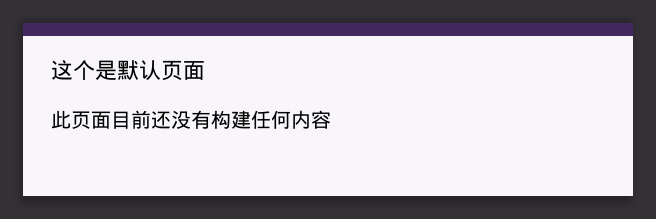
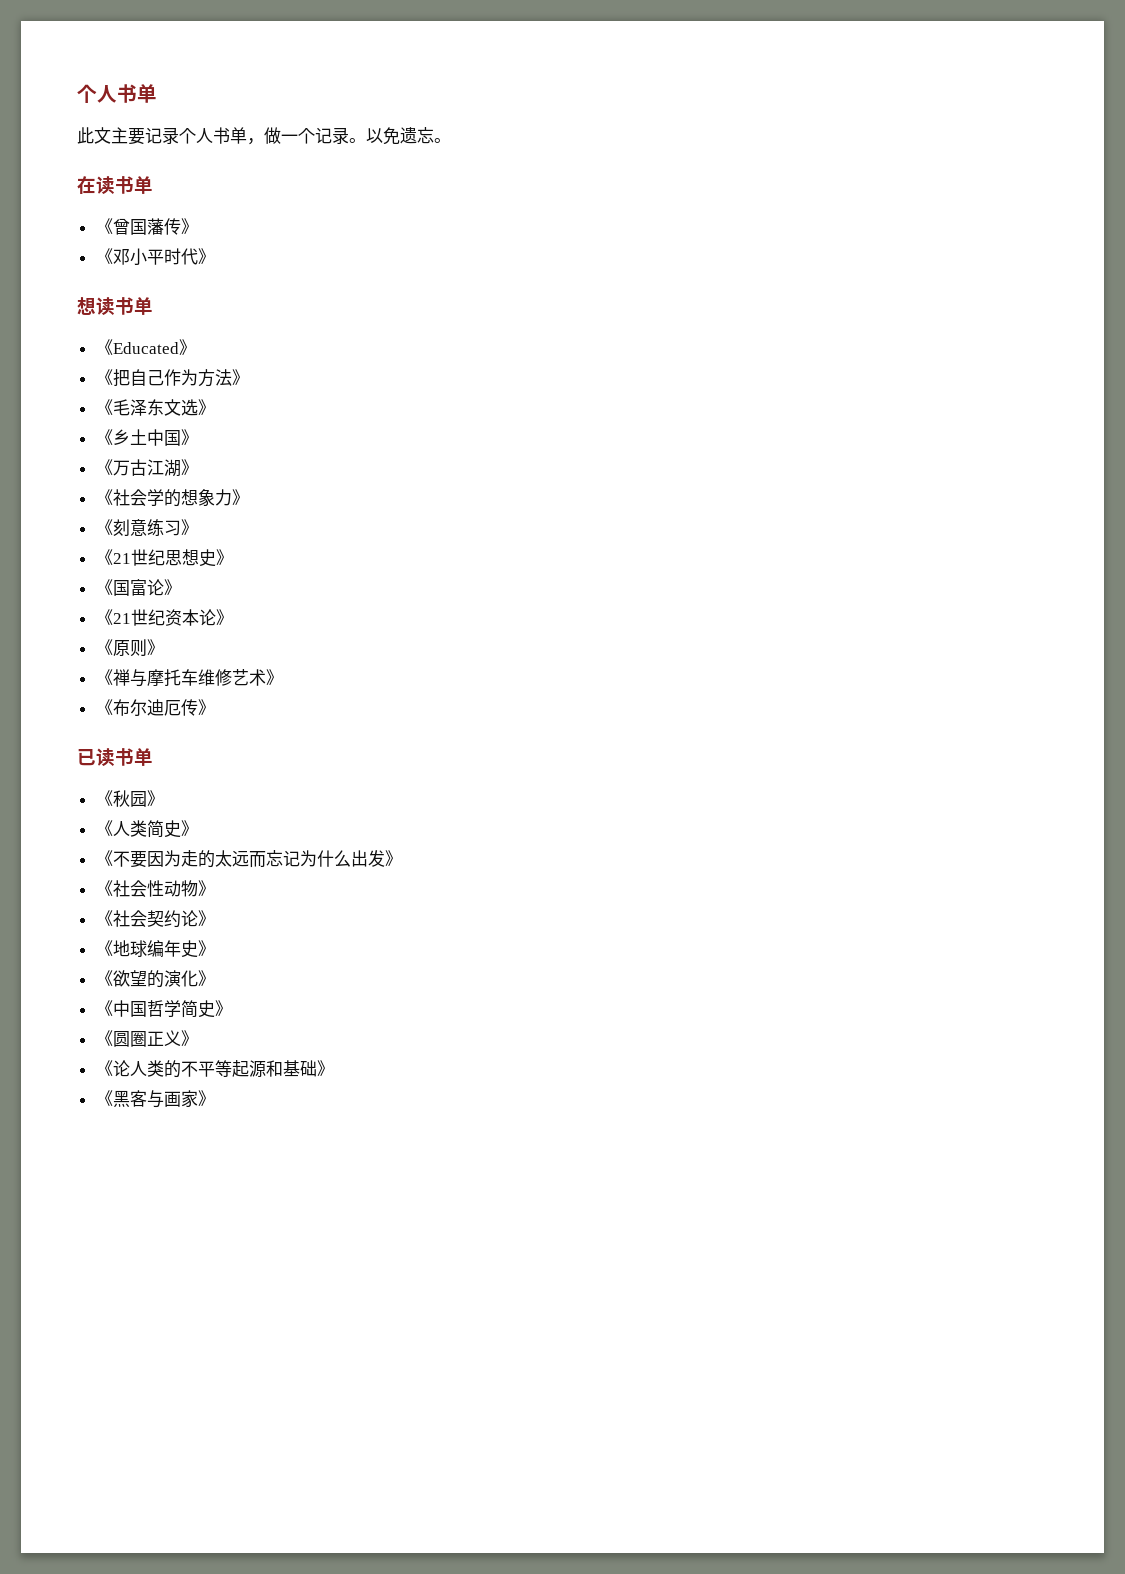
[51,60,205,81] [51,110,331,129] 这个是默认页面 // 此页面目前还没有构建任何内容 -> [77,84,157,103] [77,127,451,145] [77,176,153,195] [95,218,198,235] [95,248,215,266] [77,297,153,316] [95,339,196,355] [95,369,249,387] [95,399,215,416] [95,429,198,446] [95,459,198,477] [95,489,249,507] [95,519,198,537] [95,549,233,567] [95,579,181,596] [95,609,233,626] [95,639,164,657] [95,669,283,687] [95,699,215,716] [77,748,153,767] [95,790,164,807] [95,820,198,838] [95,850,402,868] [95,880,215,897] [95,910,215,928] [95,940,215,958] [95,970,215,988] [95,1000,232,1018] [95,1030,198,1047] [95,1060,334,1078] [95,1090,215,1108] 个人书单 // 此文主要记录个人书单，做一个记录。以免遗忘。 // 在读书单 // 《曾国藩传》 // 《邓小平时代》 // 想读书单 // 《Educated》 // 《把自己作为方法》 // 《毛泽东文选》 // 《乡土中国》 // 《万古江湖》 // 《社会学的想象力》 // 《刻意练习》 // 《21世纪思想史》 // 《国富论》 // 《21世纪资本论》 // 《原则》 // 《禅与摩托车维修艺术》 // 《布尔迪厄传》 // 已读书单 // 《秋园》 // 《人类简史》 // 《不要因为走的太远而忘记为什么出发》 // 《社会性动物》 // 《社会契约论》 // 《地球编年史》 // 《欲望的演化》 // 《中国哲学简史》 // 《圆圈正义》 // 《论人类的不平等起源和基础》 // 《黑客与画家》

